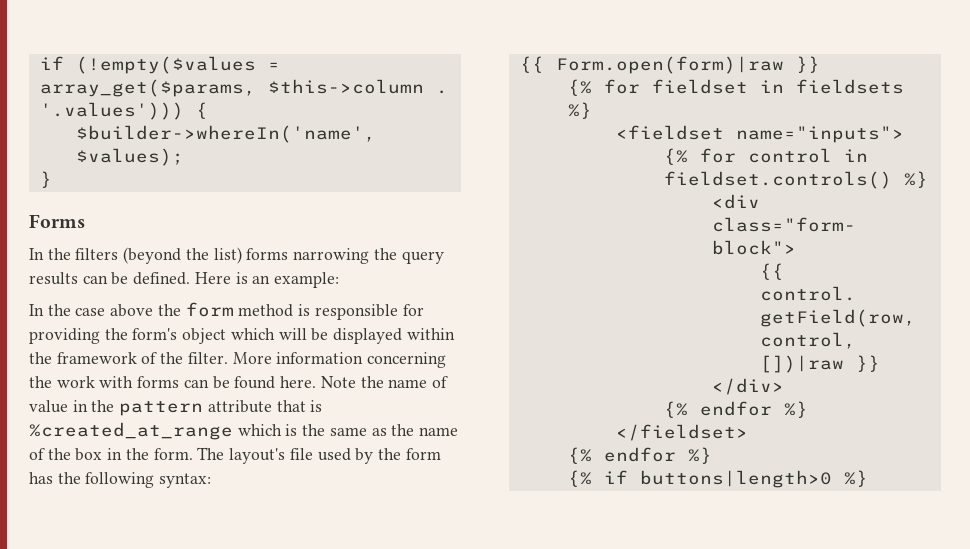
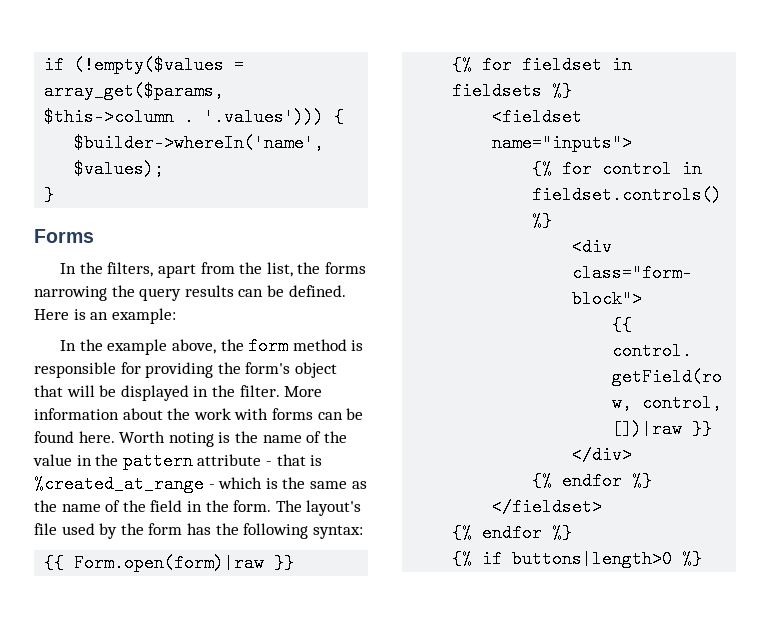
[75,247,242,264] filters (beyond the list) -> [107,262,321,278] filters, apart from the list, the
[75,304,154,317] case above -> [107,339,217,355] example above,
[230,328,275,340] which -> [34,385,63,397] that
[406,328,455,340] [29,352,158,364] within the framework of -> [193,386,209,397] in
[367,352,447,368] concerning -> [122,408,163,420] about
[320,376,448,388] Note the name of -> [119,431,347,447] Worth noting is the name of the
(272, 406) none -> [265,461,272,466] -
(233, 431) none -> [208,484,215,489] -
[75,448,103,461] box -> [150,500,183,512] field

